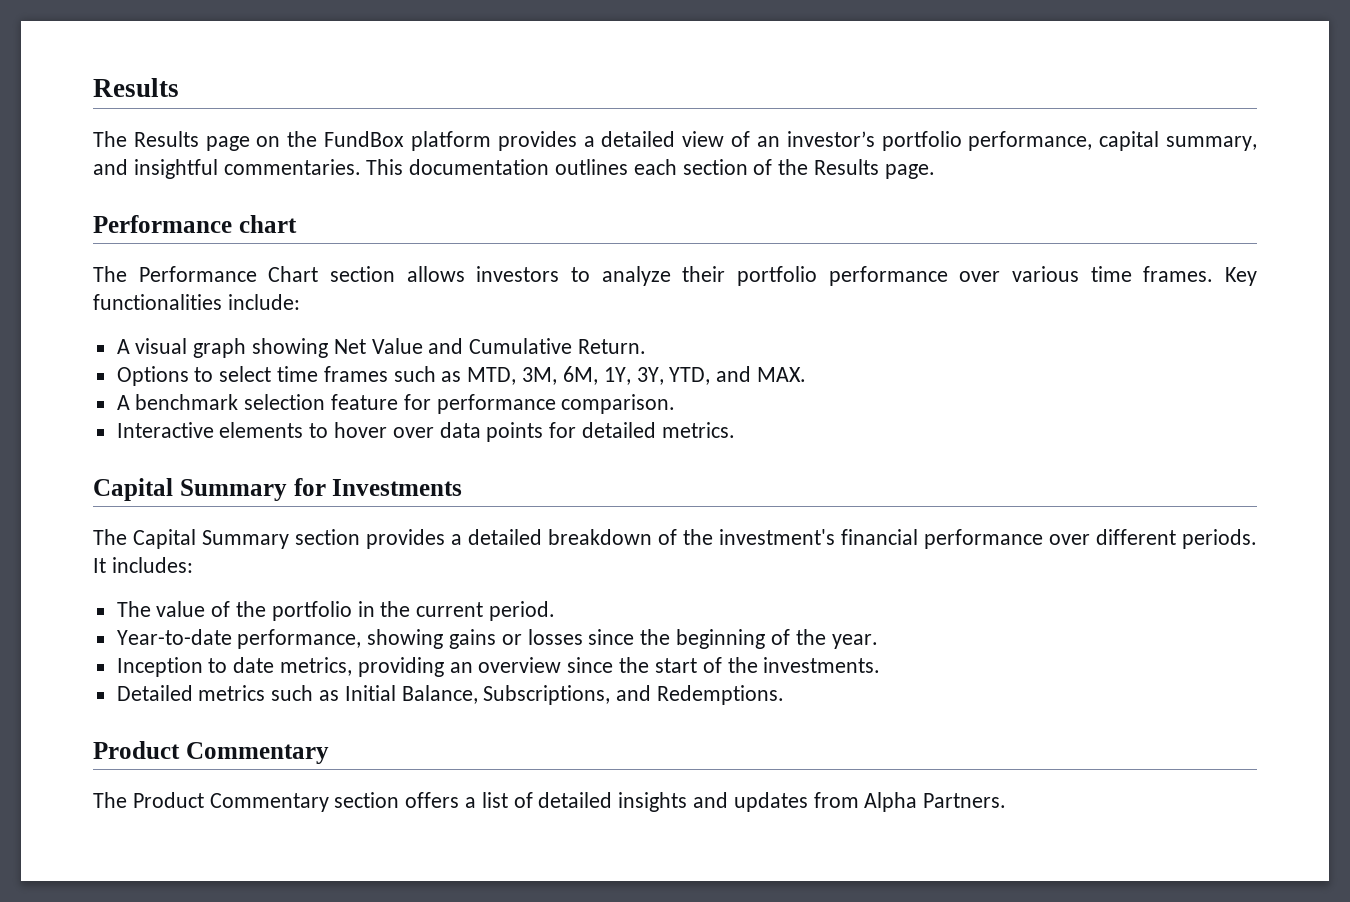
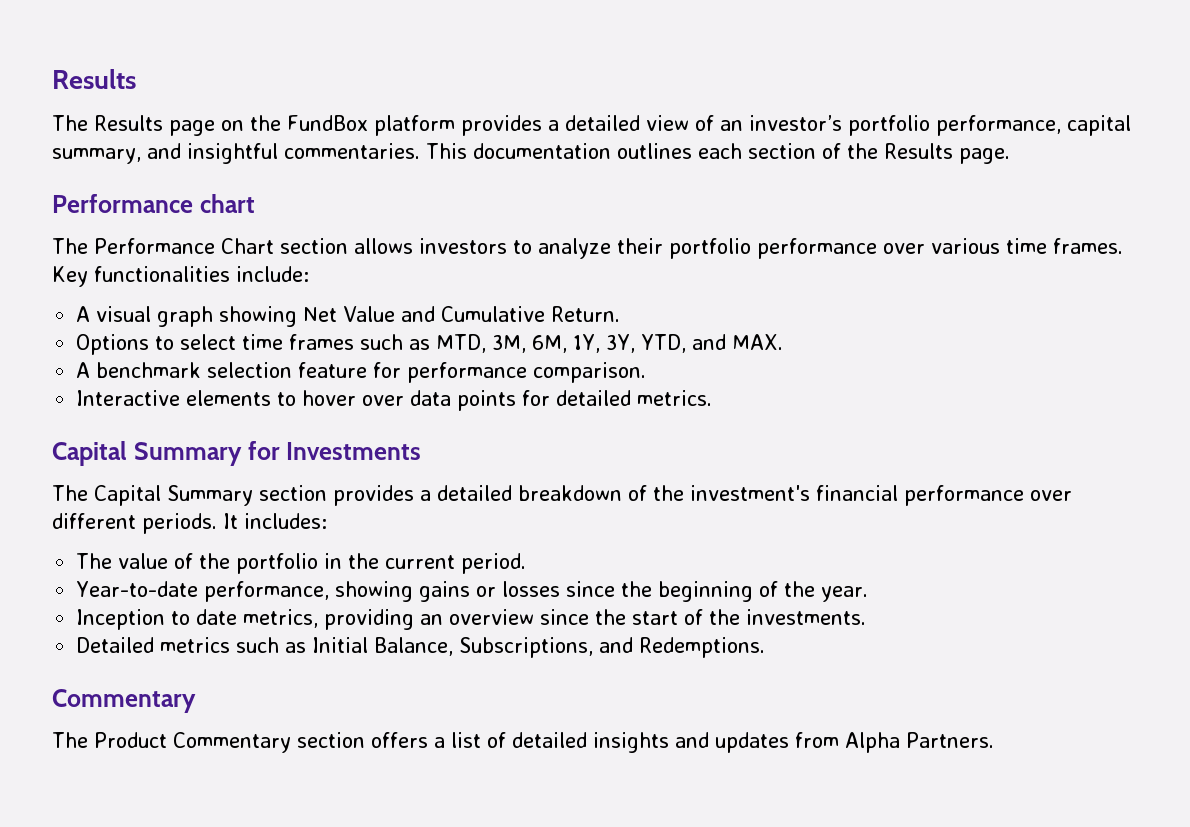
[93,741,180,759] Product -> (766, 647) none

